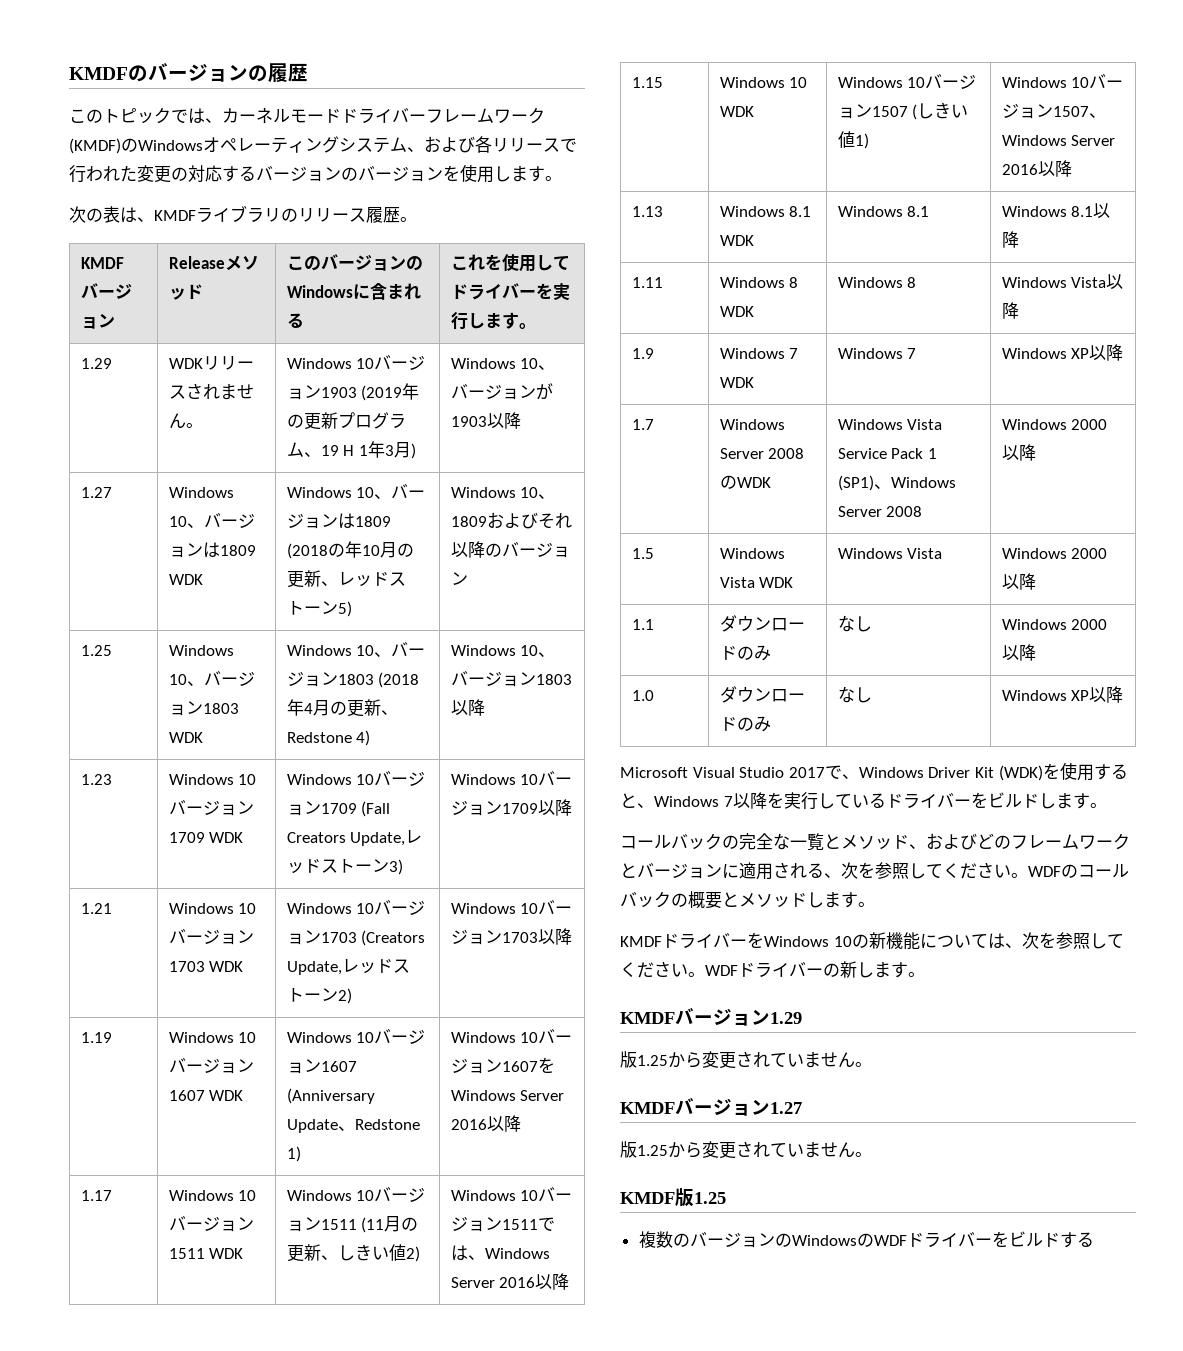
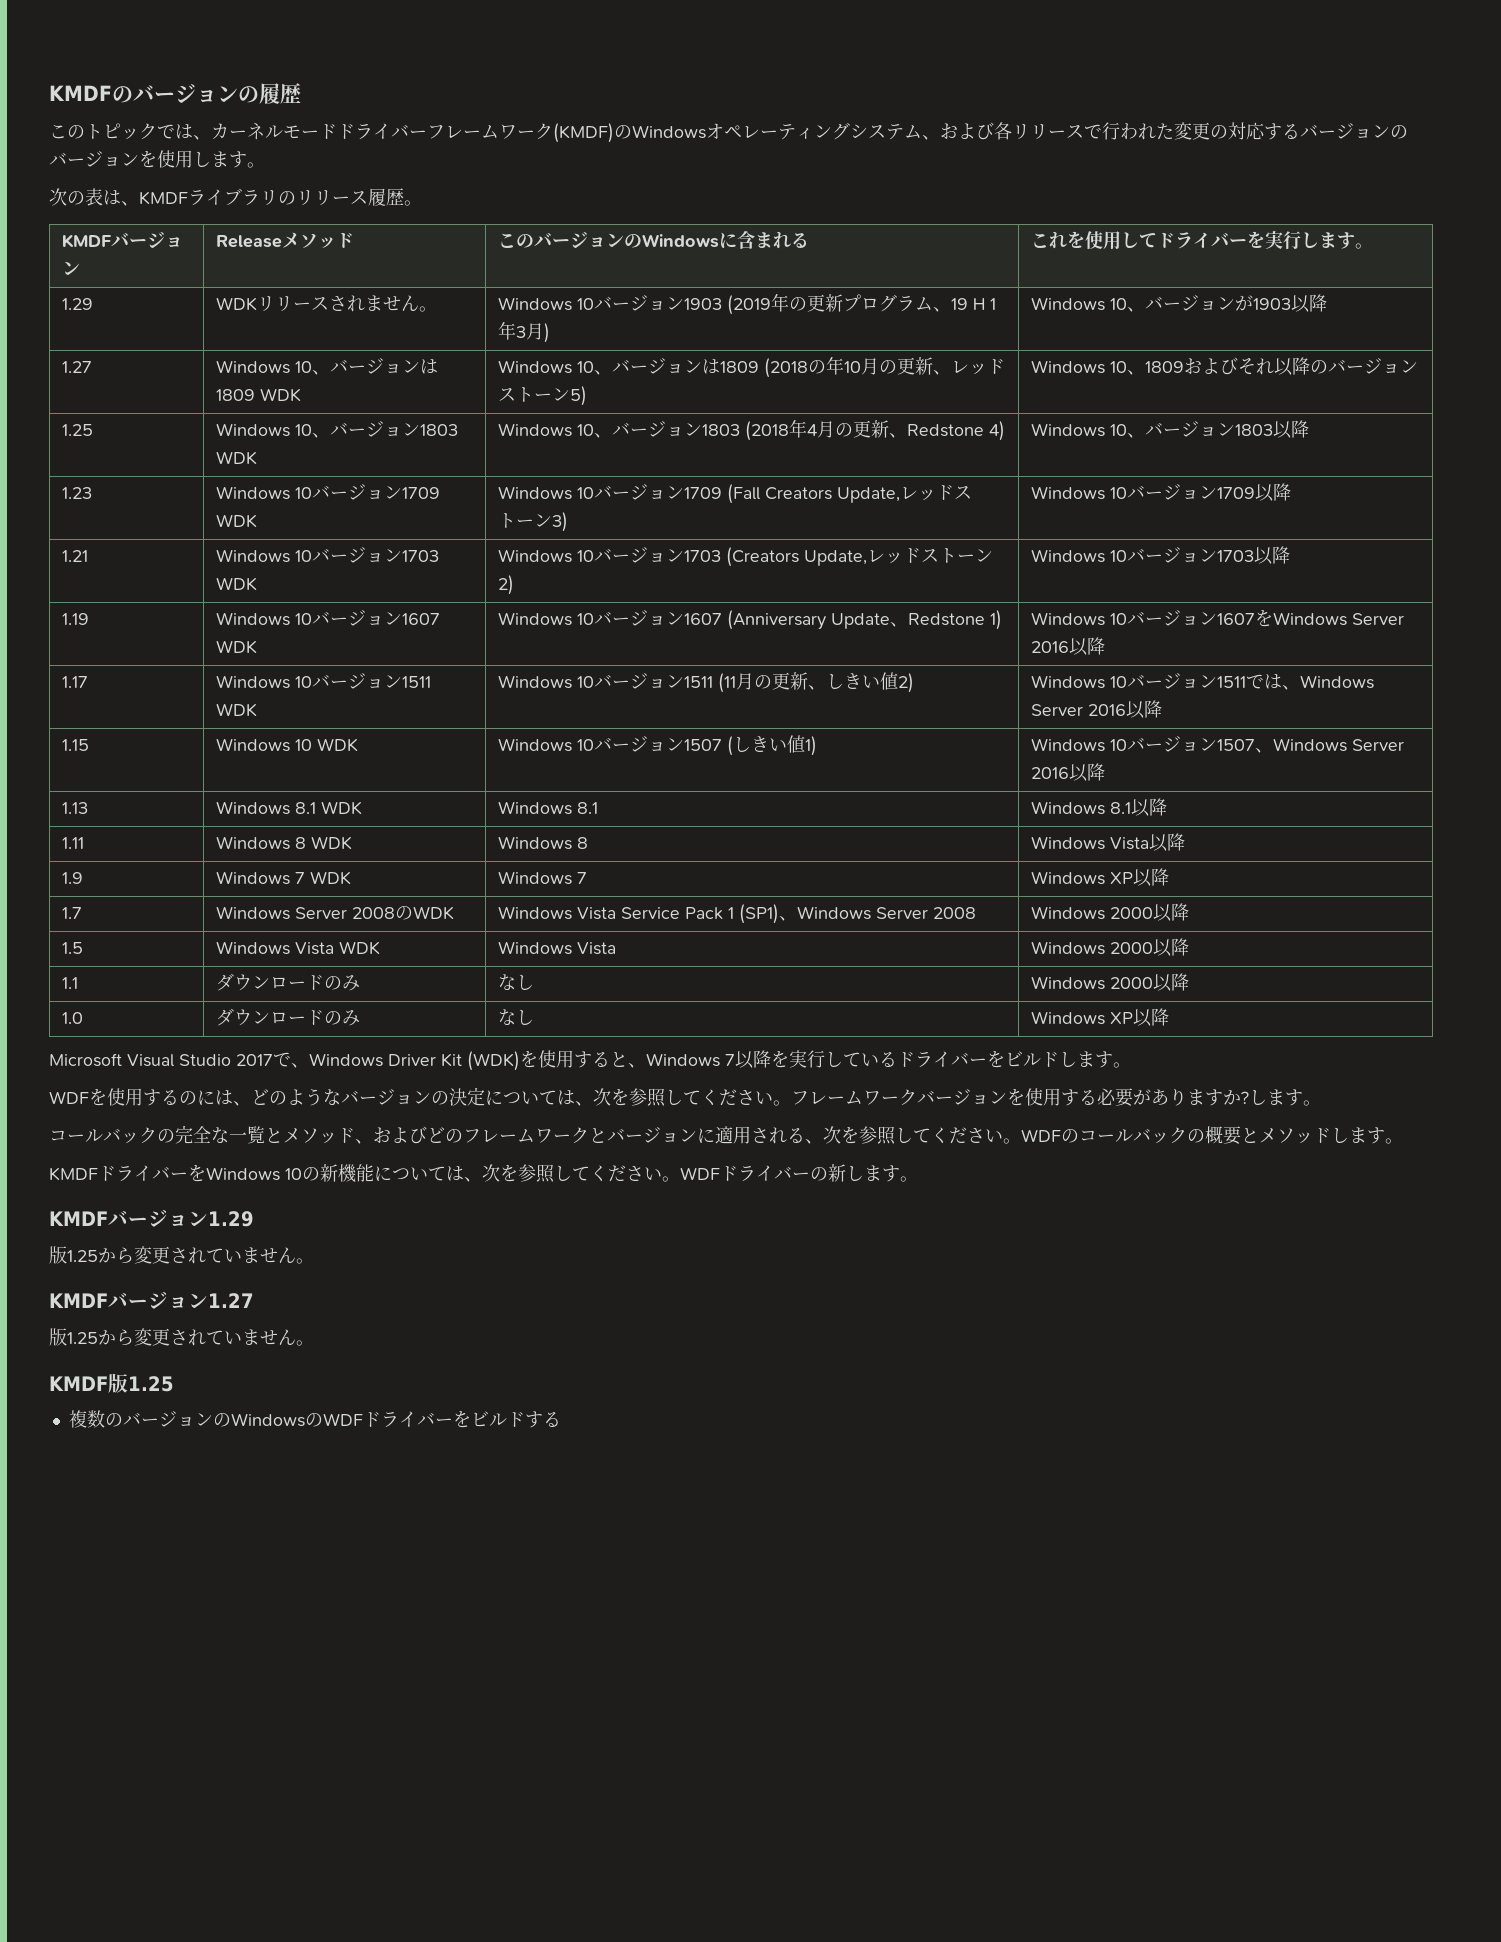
(1107, 805) none -> [49,1087,1321,1107] // WDFを使用するのには、どのようなバージョンの決定については、次を参照してください。フレームワークバージョンを使用する必要がありますか?します。

